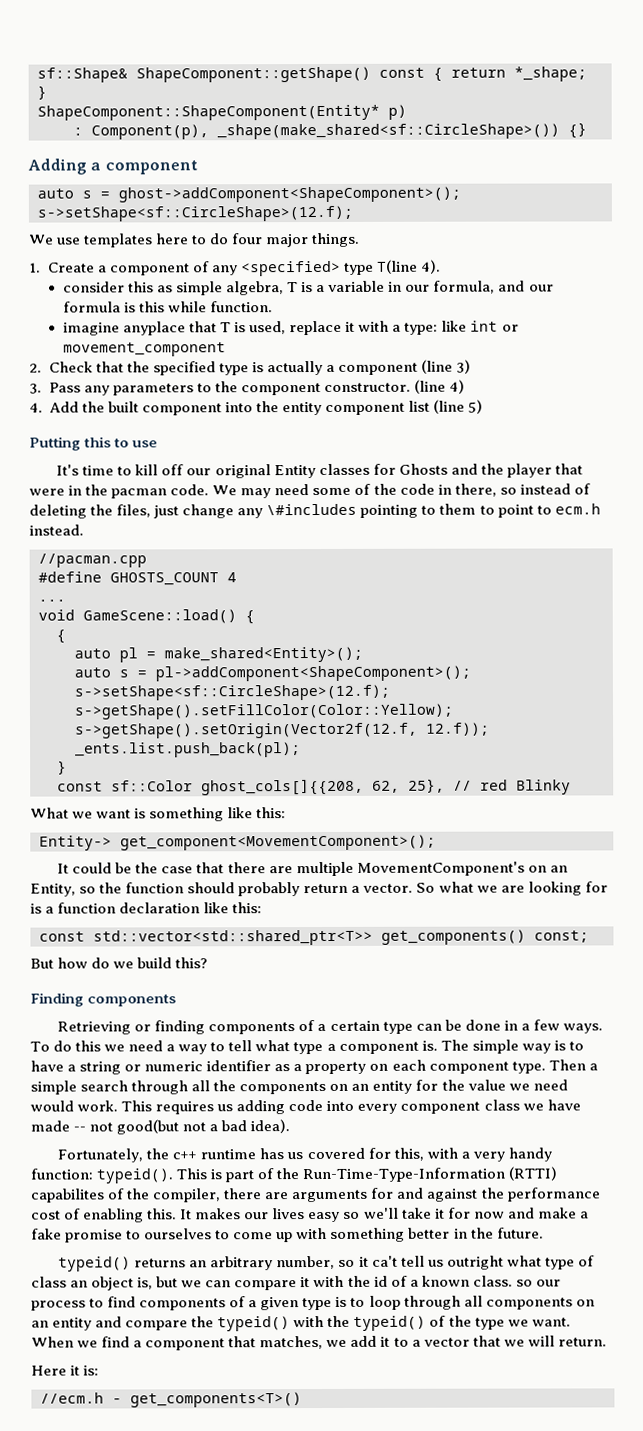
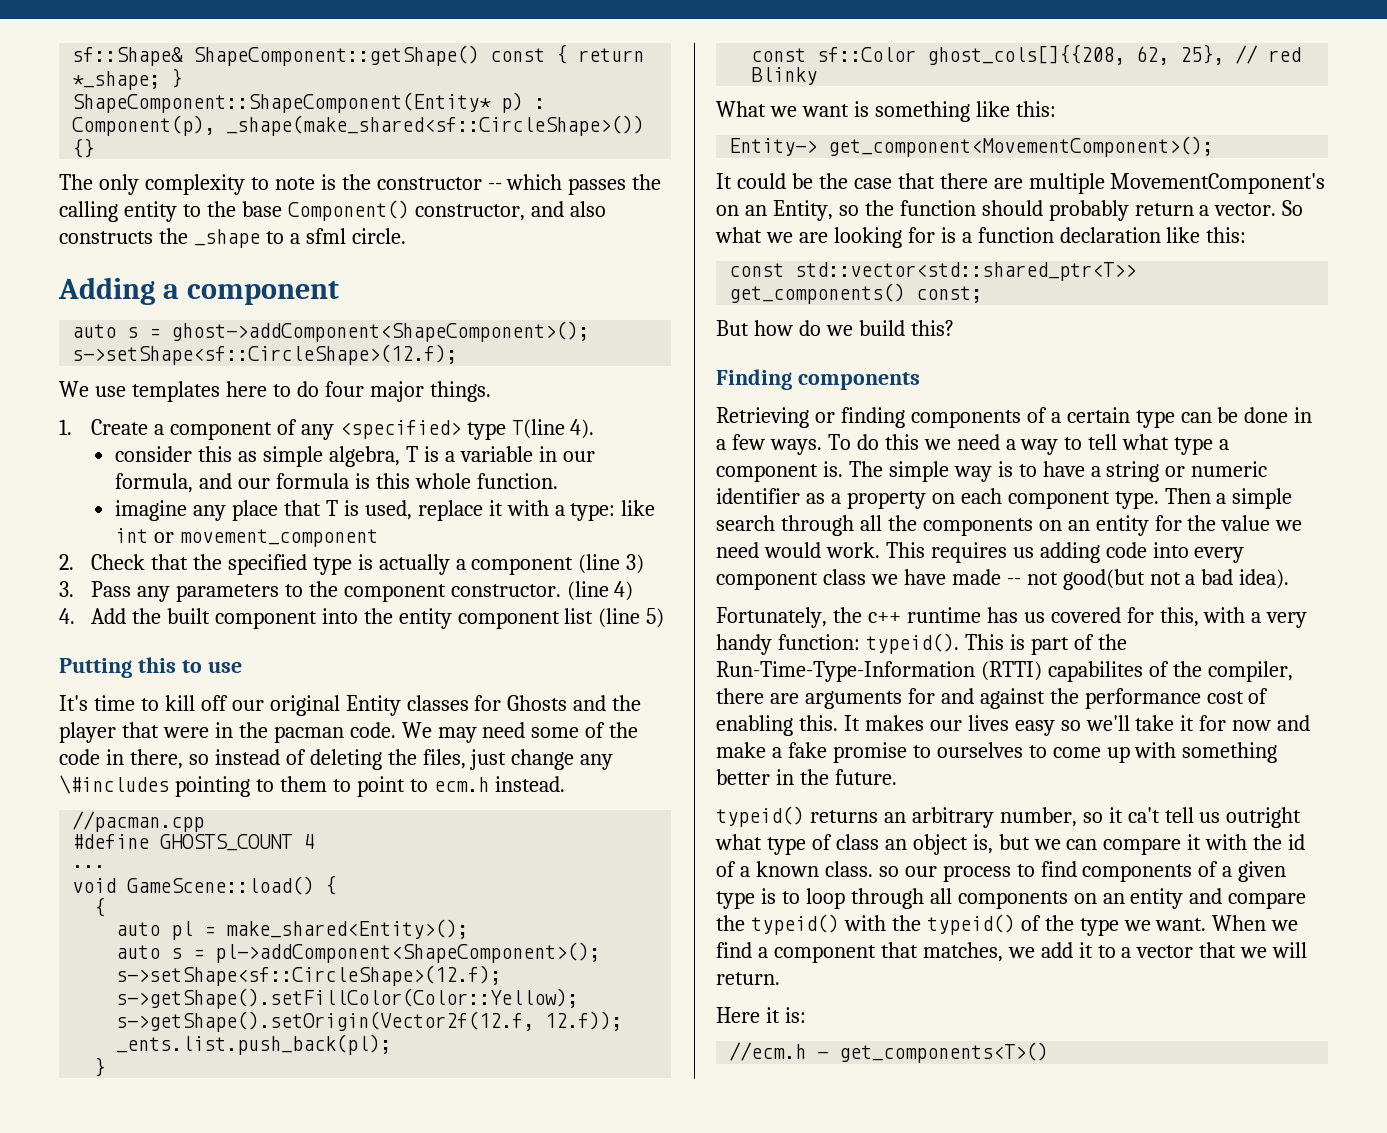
(407, 112) // -> (524, 102) none
(587, 130) none -> [59,174,662,195] [59,200,606,222] [59,228,406,248] // The only complexity to note is the constructor -- which passes the calling entity to the base Component() constructor, and also constructs the _shape to a sfml circle.
[168,301,208,313] while -> [414,473,471,489] whole
[122,321,186,336] anyplace -> [193,500,279,521] any place

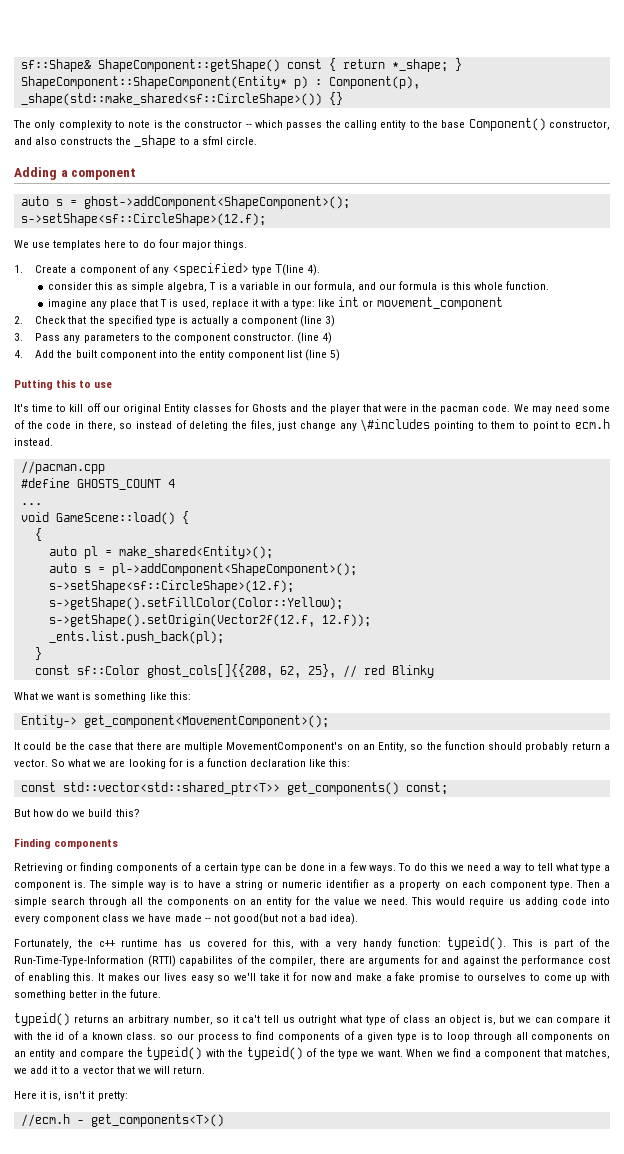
[226,115,645,136] _shape(make_shared<sf::CircleShape>()) -> [20,93,322,106] _shape(std::make_shared<sf::CircleShape>())
[716,542,1007,563] need would work. This requires -> [380,897,505,907] need. This would require
[784,1007,806,1023] is: -> [49,1091,128,1101] is, isn't it pretty:

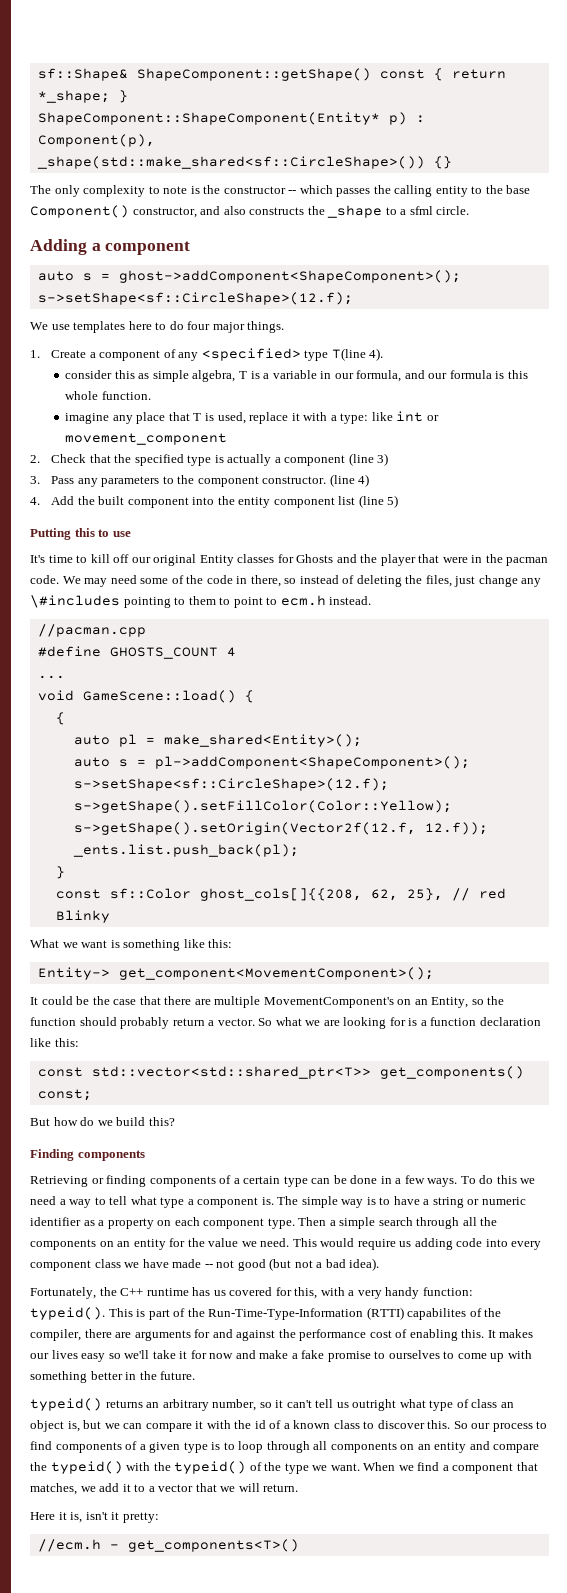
[232,913,278,925] good(but -> [237,1258,292,1271] good (but
[99,940,116,947] c++ -> [120,1288,144,1296] C++
[242,1015,261,1023] ca't -> [286,1400,312,1408] can't
[126,1032,174,1040] class. so -> [333,1420,468,1429] class to discover this. So

